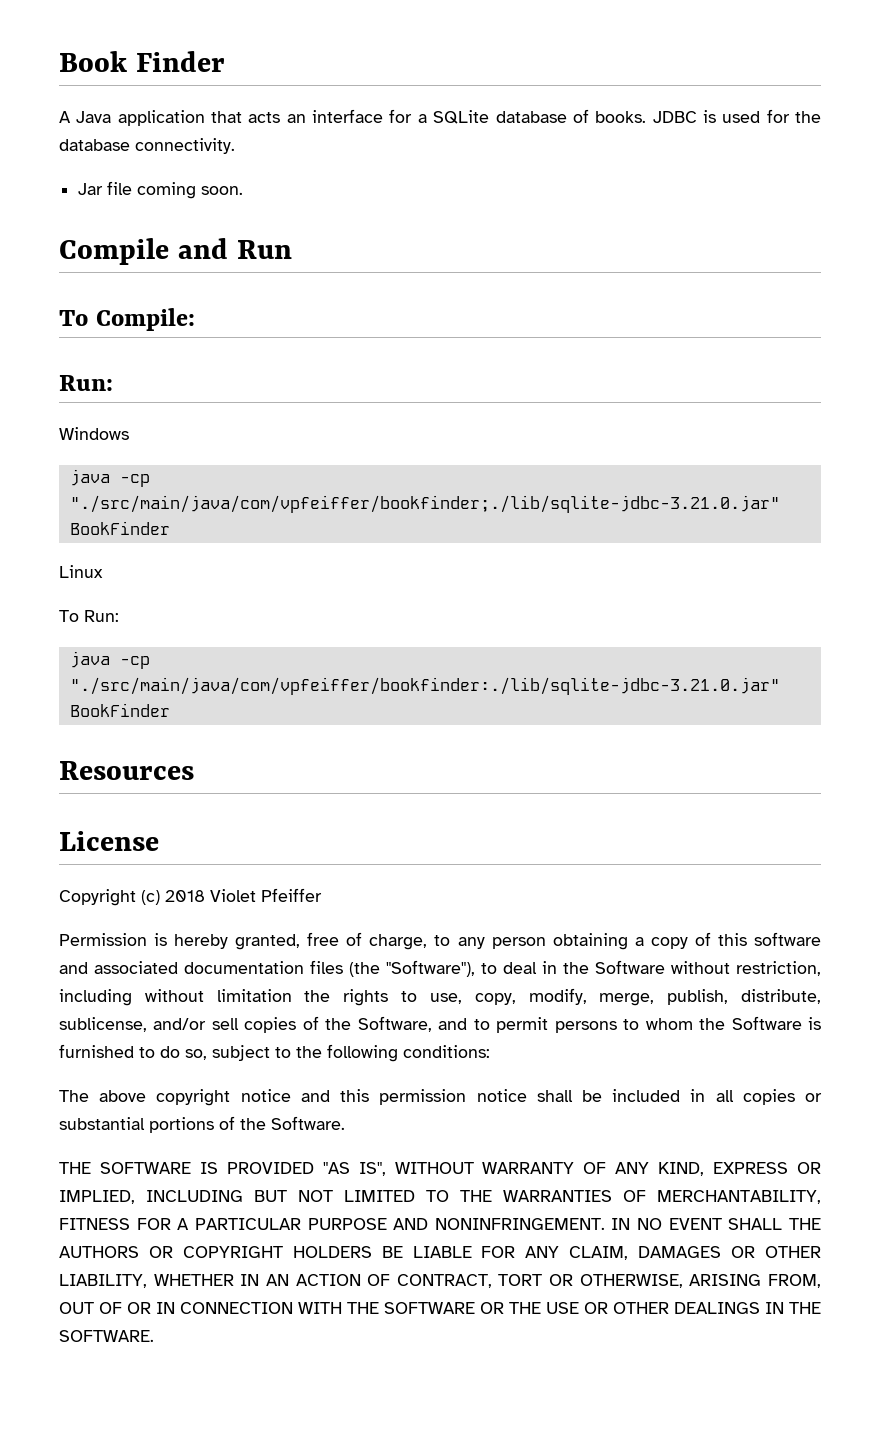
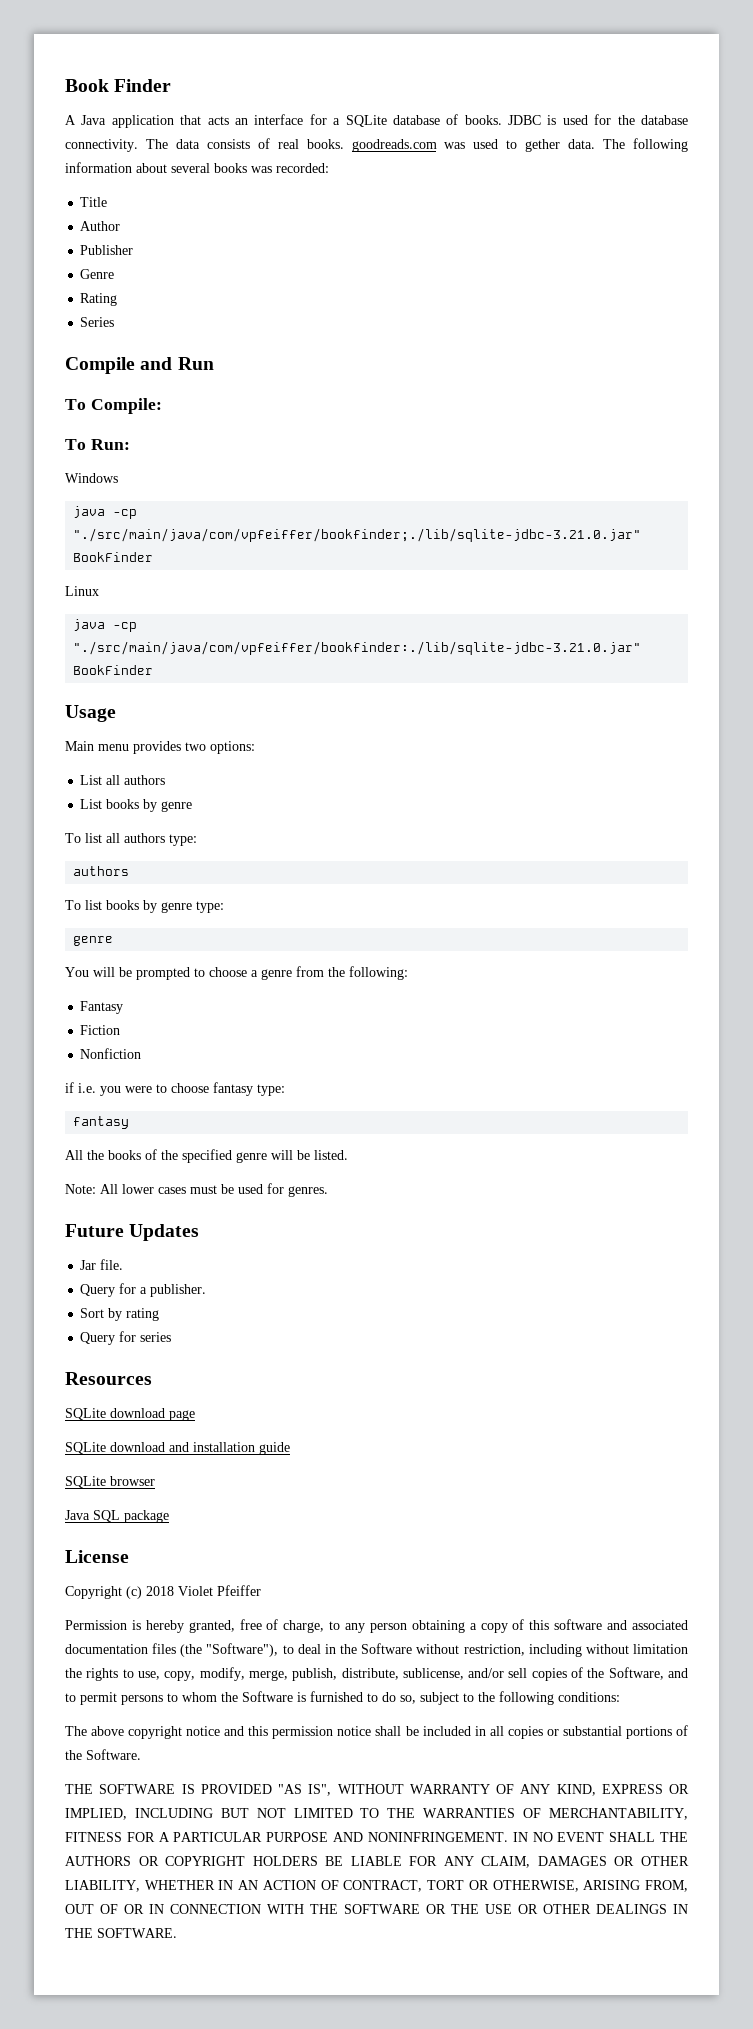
[78,181,244,199] // Jar file coming soon. -> [145,138,689,152] [65,162,329,173] [80,197,108,207] [80,221,121,231] [80,245,134,255] [80,269,115,279] [80,293,118,306] [80,317,115,327] The data consists of real books. goodreads.com was used to gether data. The following information about several books was recorded: // Title // Author // Publisher // Genre // Rating // Series
(195, 319) none -> [65,439,86,450] To
[59,610,119,622] // To Run: -> (99, 591) none
[59,761,194,780] Resources -> [65,705,116,722] [65,741,255,754] [80,775,166,785] [80,799,193,812] [65,833,197,846] [73,866,130,876] [65,900,224,913] [73,936,114,946] [65,966,408,980] [80,1001,124,1014] [80,1025,121,1035] [80,1048,142,1059] [65,1082,285,1096] [73,1116,130,1129] [65,1149,348,1163] [65,1183,328,1197] [65,1224,200,1241] [80,1259,124,1270] [80,1283,207,1297] [80,1308,160,1321] [80,1331,172,1345] [65,1372,152,1385] [65,1408,195,1421] [65,1442,290,1455] [65,1476,155,1488] [65,1510,169,1523] Usage // Main menu provides two options: // List all authors // List books by genre // To list all authors type: // authors // To list books by genre type: // genre // You will be prompted to choose a genre from the following: // Fantasy // Fiction // Nonfiction // if i.e. you were to choose fantasy type: // fantasy // All the books of the specified genre will be listed. // Note: All lower cases must be used for genres. // Future Updates // Jar file. // Query for a publisher. // Sort by rating // Query for series // Resources // SQLite download page // SQLite download and installation guide // SQLite browser // Java SQL package

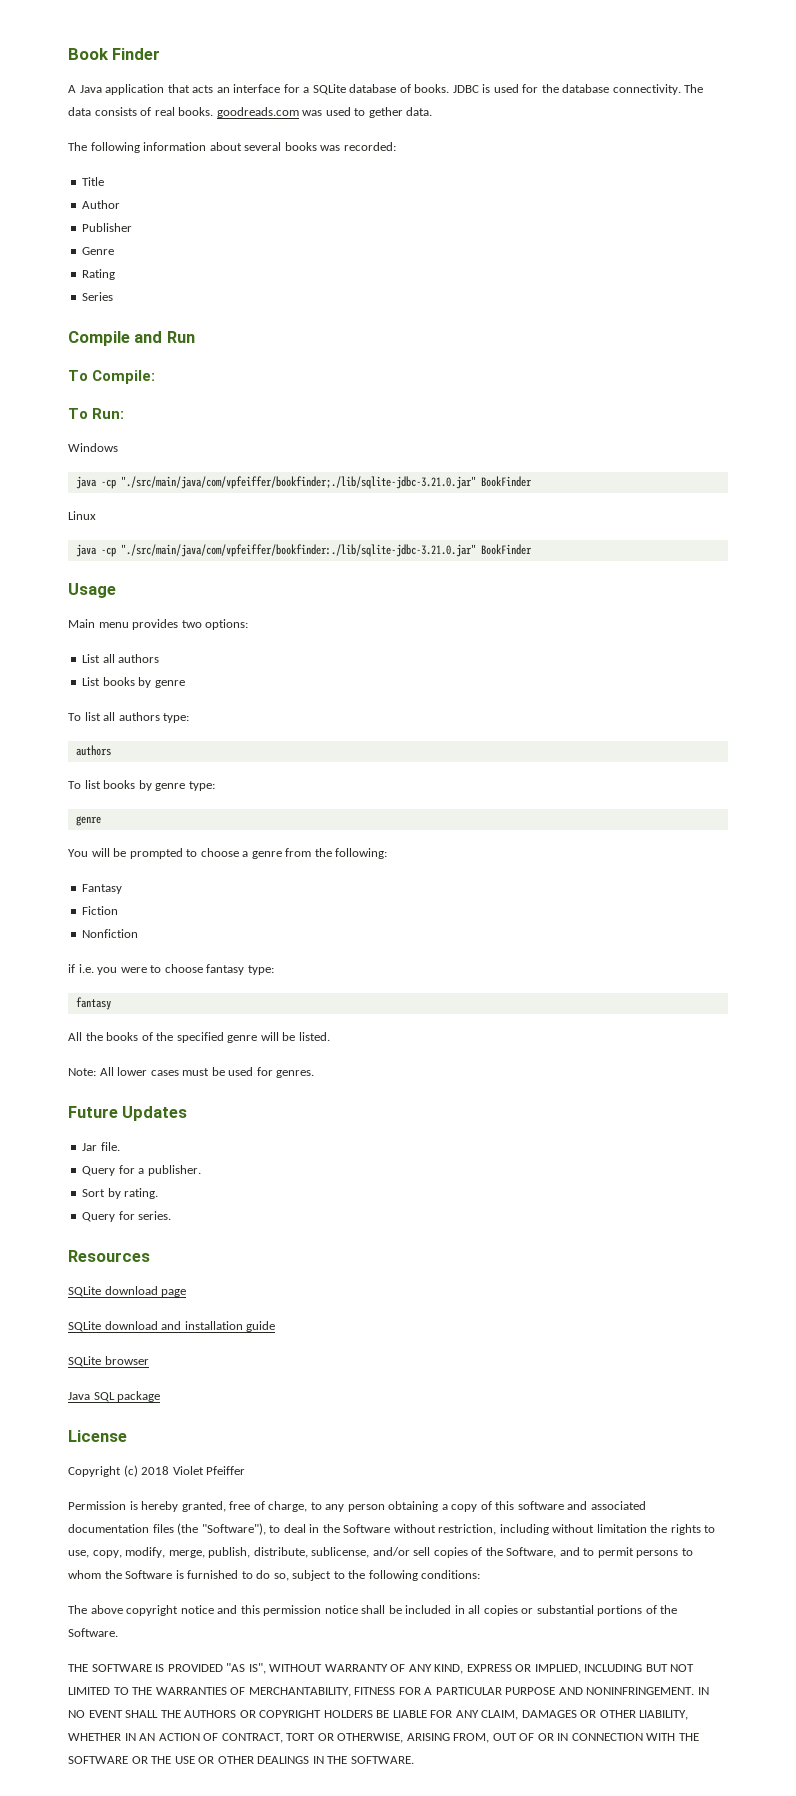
(596, 144) none -> (433, 111) //
[126,1308,160,1321] [80,1331,172,1345] rating // Query for series -> [124,1188,159,1199] [82,1211,172,1222] rating. // Query for series.

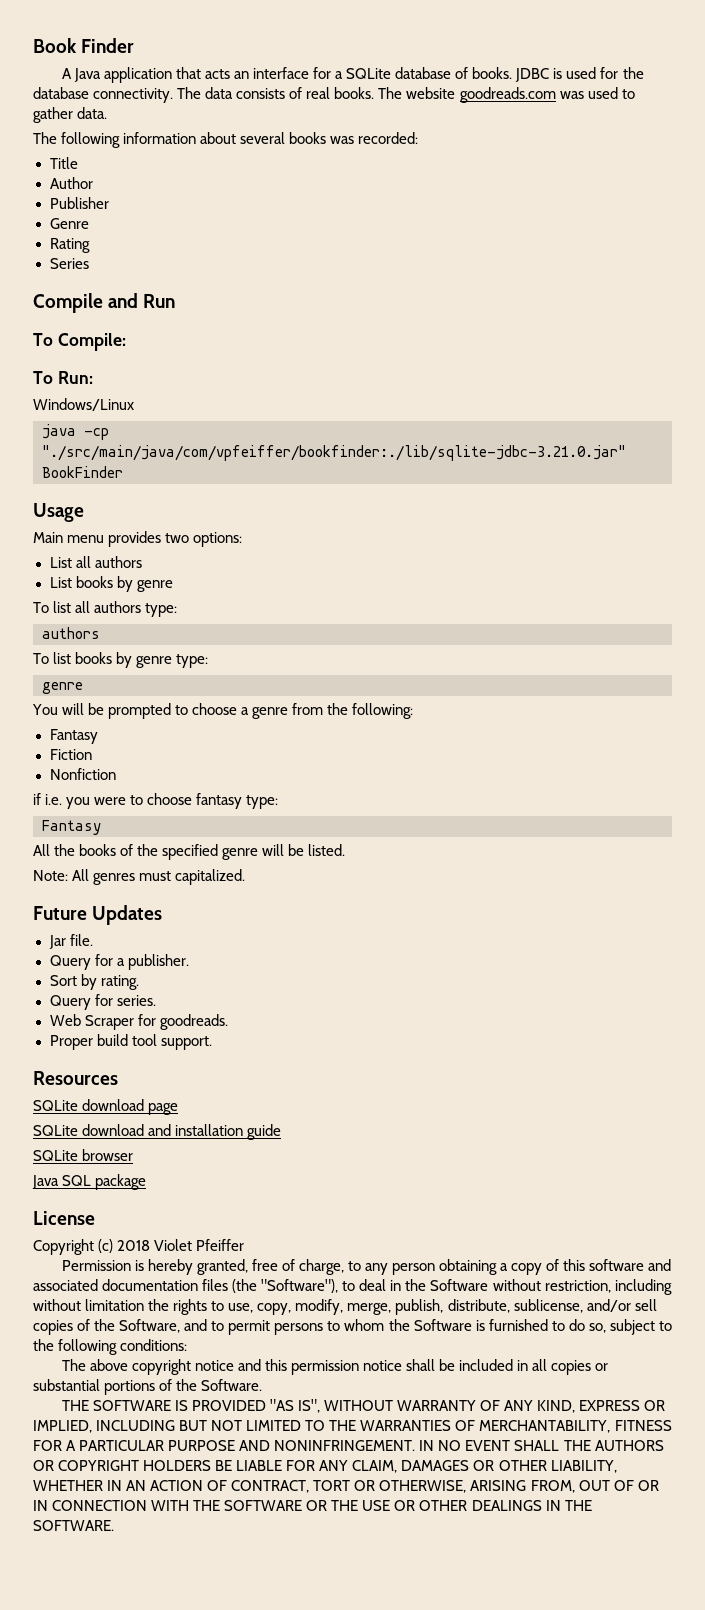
(214, 111) none -> [378,87,456,99] The website
[368,107,403,118] gether -> [33,107,73,123] gather
[68,443,118,452] [75,476,532,489] [68,511,96,520] Windows // java -cp "./src/main/java/com/vpfeiffer/bookfinder;./lib/sqlite-jdbc-3.21.0.jar" BookFinder // Linux -> [33,398,134,411] Windows/Linux
[75,997,111,1010] fantasy -> [42,820,101,835] Fantasy
[117,1067,315,1078] lower cases must be used for genres. -> [93,869,246,885] genres must capitalized.
(172, 1215) none -> [49,1014,228,1030] [49,1034,212,1050] // Web Scraper for goodreads. // Proper build tool support.

